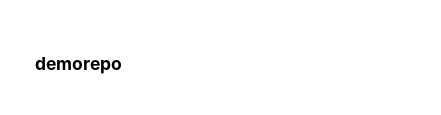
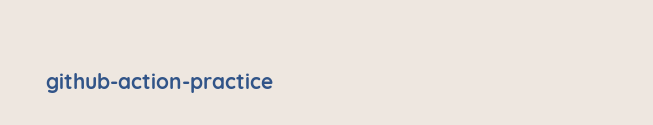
[35,57,122,74] demorepo -> [46,73,273,93] github-action-practice

